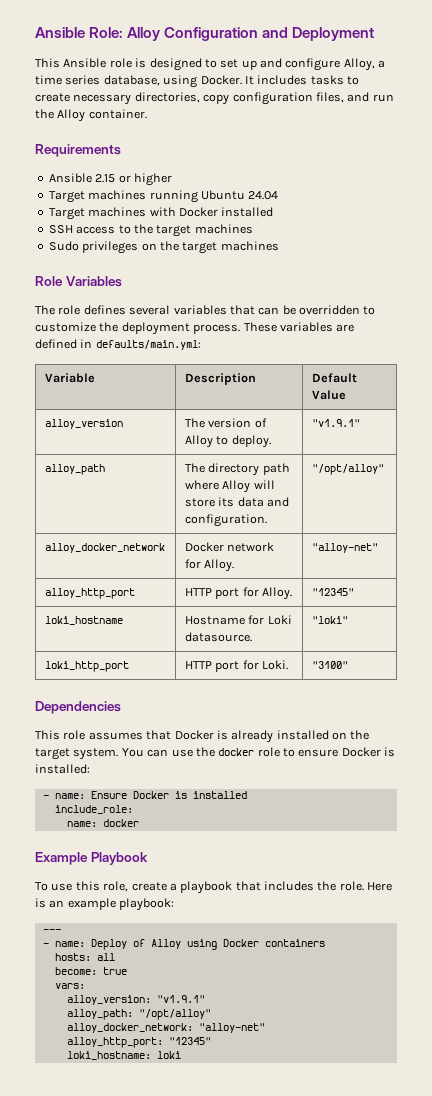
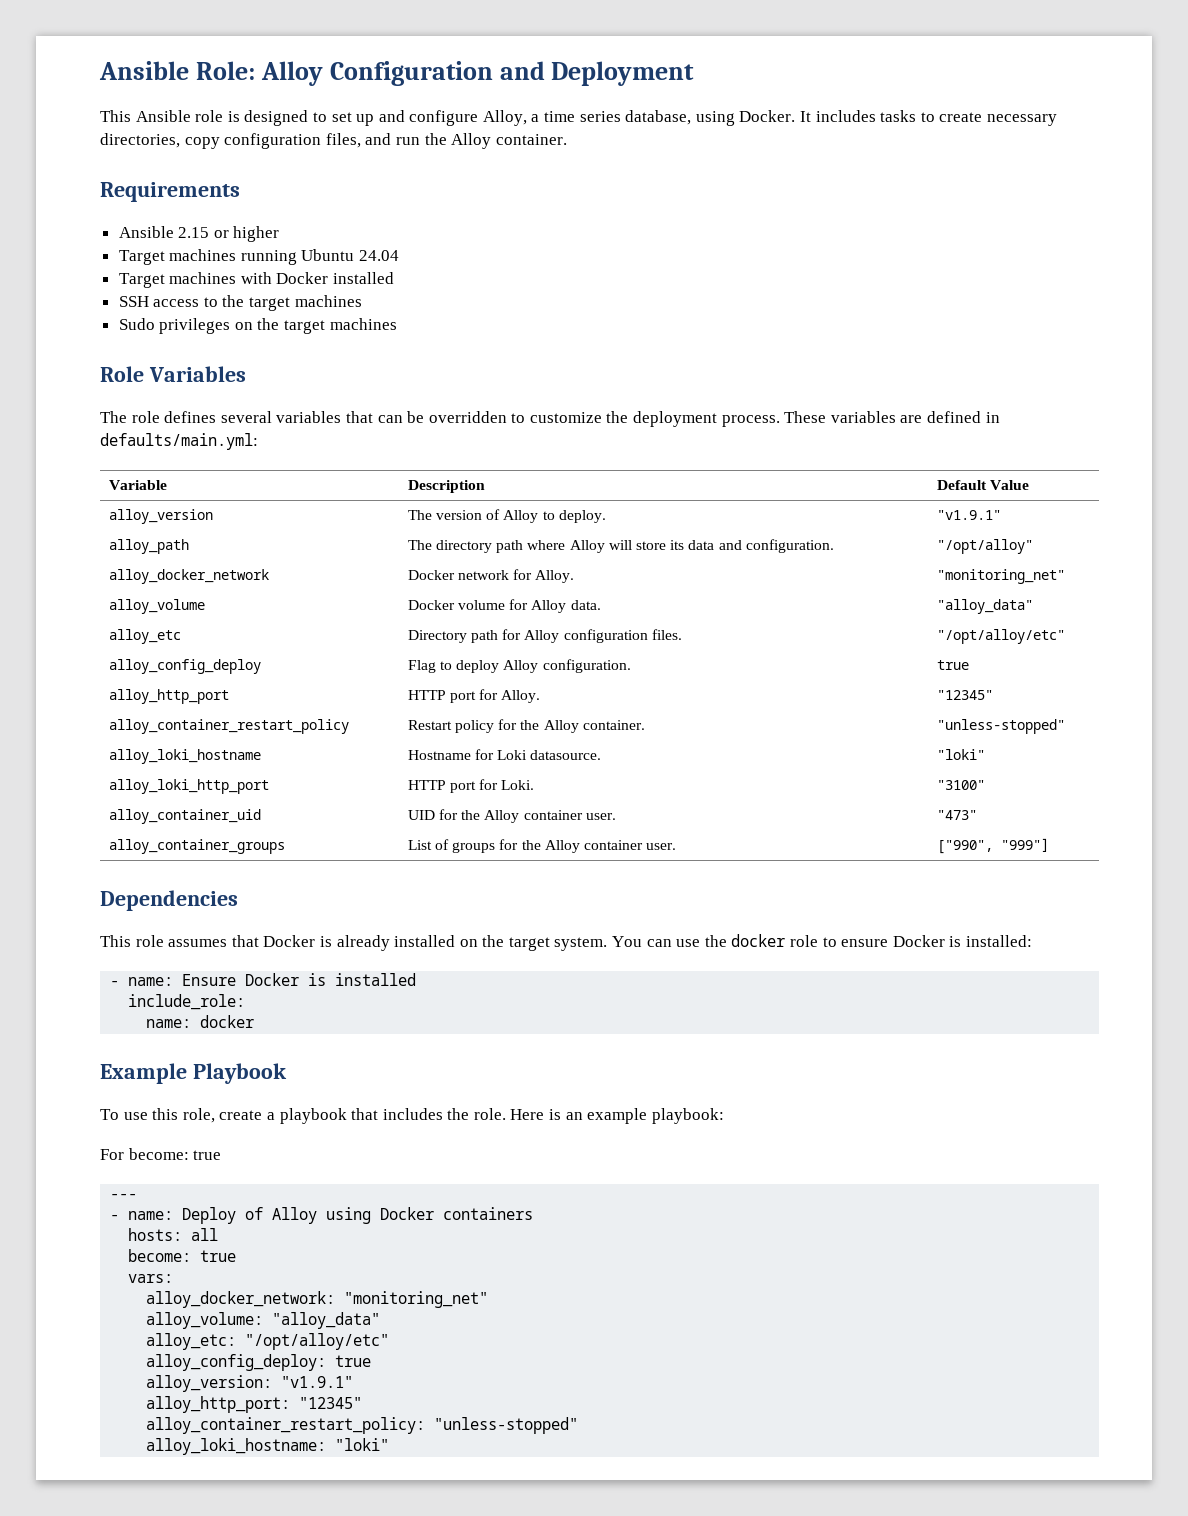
[311,543,378,553] "alloy-net" -> [936,569,1065,584] [108,599,205,614] [407,599,601,613] [936,599,1033,614] [108,629,181,644] [407,629,682,643] [936,629,1065,644] [108,659,261,674] [407,659,631,673] [936,660,969,670] "monitoring_net" // alloy_volume | Docker volume for Alloy data. | "alloy_data" // alloy_etc | Directory path for Alloy configuration files. | "/opt/alloy/etc" // alloy_config_deploy | Flag to deploy Alloy configuration. | true
[44,616,123,625] loki_hostname -> [108,719,349,734] [407,719,645,733] [936,719,1065,734] [108,749,261,764] alloy_container_restart_policy | Restart policy for the Alloy container. | "unless-stopped" // alloy_loki_hostname
[44,661,129,672] loki_http_port -> [108,779,269,794] alloy_loki_http_port
(348, 665) none -> [108,809,261,824] [407,809,616,823] [936,810,977,820] [108,839,285,854] [407,839,677,853] [936,838,1049,854] // alloy_container_uid | UID for the Alloy container user. | "473" // alloy_container_groups | List of groups for the Alloy container user. | ["990", "999"]
(175, 904) none -> [100,1148,222,1160] // For become: true
[66,995,205,1005] [66,1009,211,1020] [66,1023,265,1033] [66,1037,211,1048] [66,1051,181,1060] alloy_version: "v1.9.1" // alloy_path: "/opt/alloy" // alloy_docker_network: "alloy-net" // alloy_http_port: "12345" // loki_hostname: loki -> [146,1291,489,1308] [146,1312,381,1329] [146,1333,390,1350] [146,1354,372,1371] [146,1375,354,1392] [146,1396,363,1413] [146,1417,579,1434] [146,1438,390,1455] alloy_docker_network: "monitoring_net" // alloy_volume: "alloy_data" // alloy_etc: "/opt/alloy/etc" // alloy_config_deploy: true // alloy_version: "v1.9.1" // alloy_http_port: "12345" // alloy_container_restart_policy: "unless-stopped" // alloy_loki_hostname: "loki"

